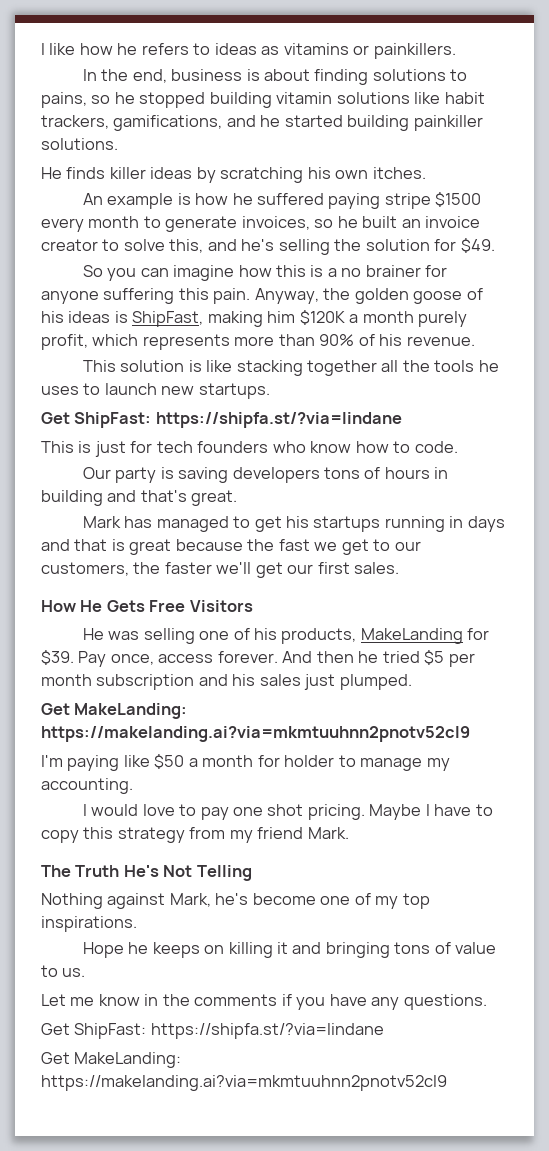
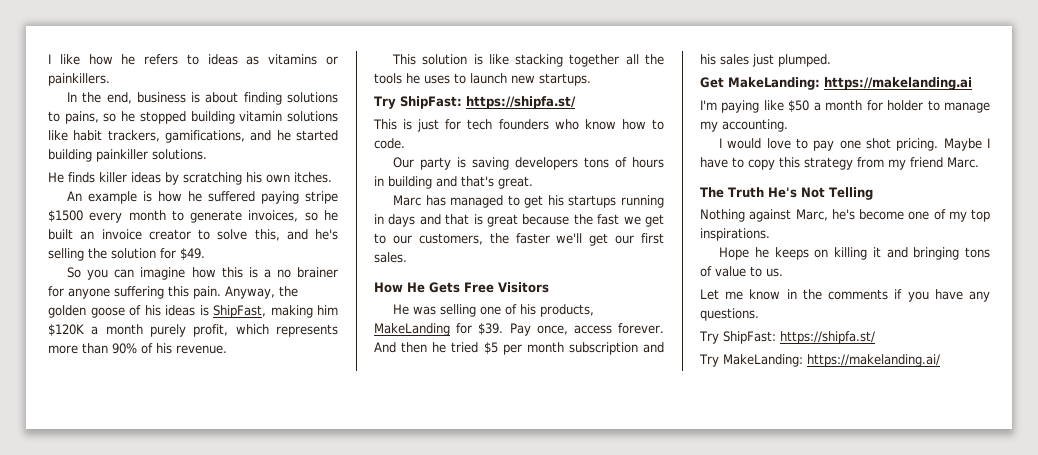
[41,412,402,428] Get ShipFast: https://shipfa.st/?via=lindane -> [374,96,576,109] Try ShipFast: https://shipfa.st/
[82,516,121,528] Mark -> [393,195,422,206] Marc
[41,726,470,742] https://makelanding.ai?via=mkmtuuhnn2pnotv52cl9 -> [824,77,972,90] https://makelanding.ai
[307,827,349,839] Mark. -> [947,157,979,168] Marc.
[169,893,211,907] Mark, -> [795,209,828,221] Marc,
[41,1023,384,1039] [41,1052,182,1068] [41,1075,447,1091] Get ShipFast: https://shipfa.st/?via=lindane // Get MakeLanding: https://makelanding.ai?via=mkmtuuhnn2pnotv52cl9 -> [699,331,875,344] [699,354,940,367] Try ShipFast: https://shipfa.st/ // Try MakeLanding: https://makelanding.ai/

